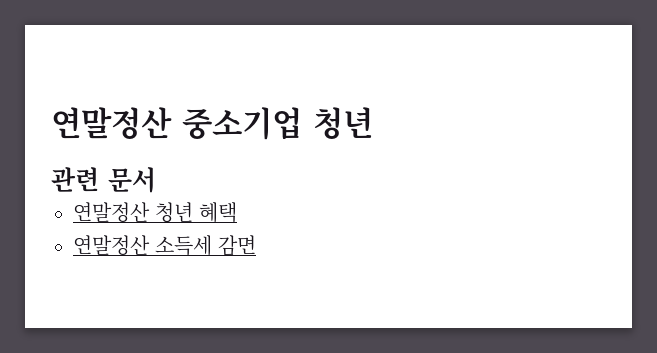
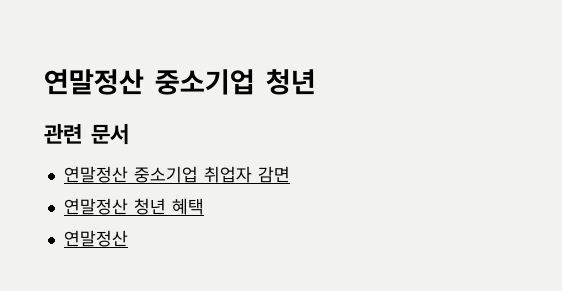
(156, 180) none -> [63,166,290,183] // 연말정산 중소기업 취업자 감면
[155,235,256,256] 소득세 감면 -> (128, 238) none

